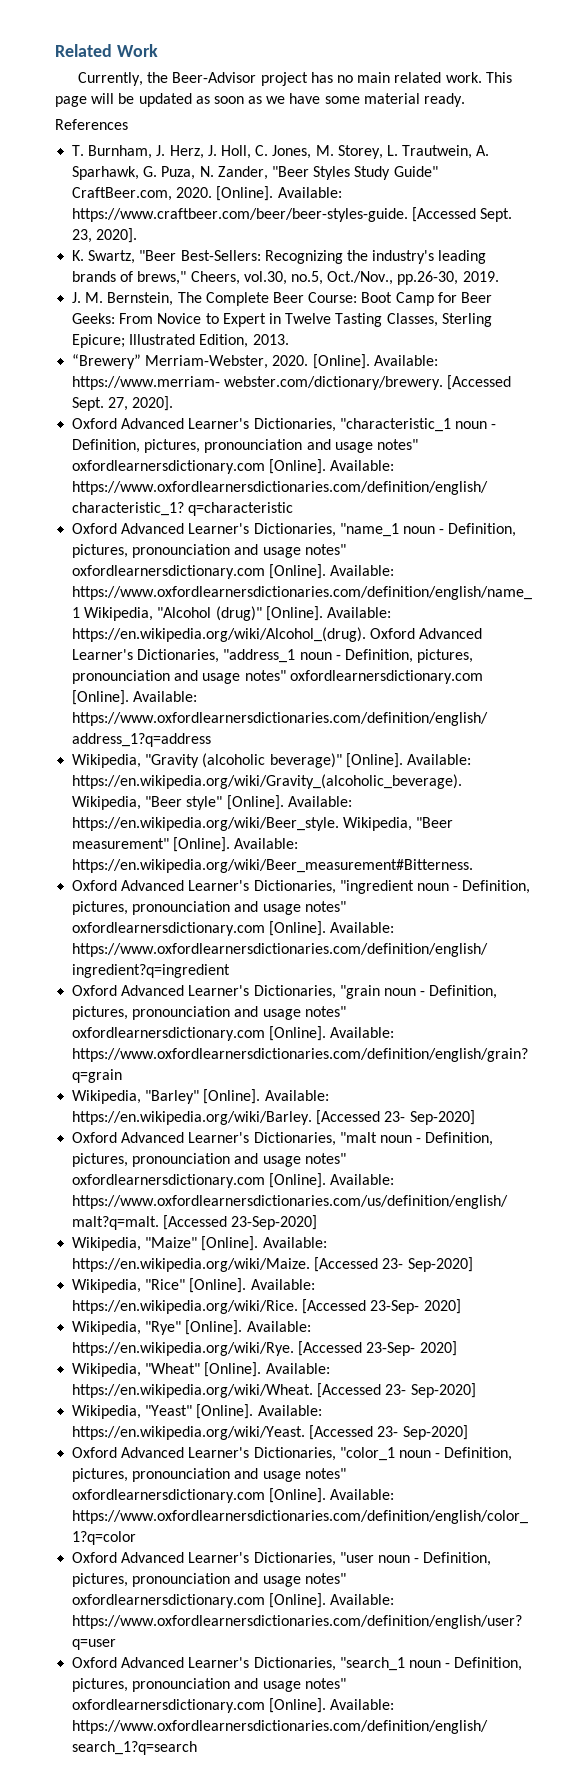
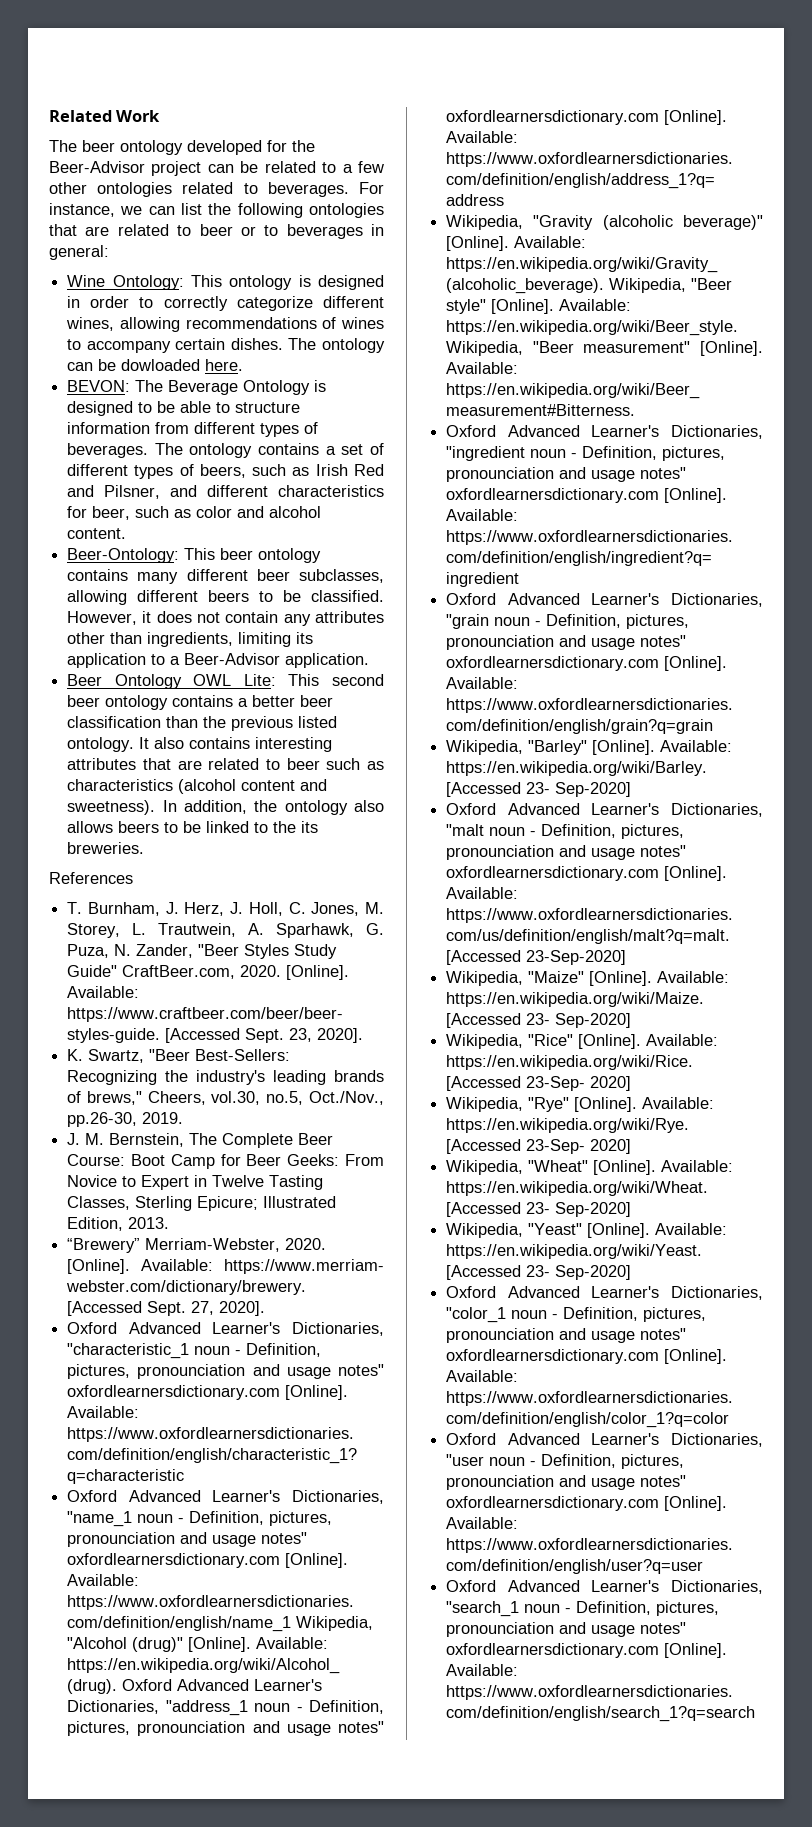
[78,72,512,86] [55,93,466,107] Currently, the Beer-Advisor project has no main related work. This page will be updated as soon as we have some material ready. -> [49,140,315,155] [49,161,384,176] [49,182,384,197] [49,203,384,218] [49,224,384,239] [49,245,109,260] [67,275,384,290] [67,296,385,311] [66,317,384,332] [67,338,385,353] [67,359,244,371] [67,380,327,395] [67,401,301,416] [67,422,319,437] [67,443,384,458] [67,464,384,479] [67,485,384,499] [67,506,322,520] [67,528,127,539] [67,548,322,563] [67,569,384,584] [67,590,384,605] [67,611,385,626] [67,632,314,647] [67,653,370,668] [67,674,384,689] [67,695,334,710] [67,716,338,731] [67,737,333,752] [67,758,384,770] [67,779,328,794] [67,800,384,815] [67,821,319,833] [67,842,145,854] The beer ontology developed for the Beer-Advisor project can be related to a few other ontologies related to beverages. For instance, we can list the following ontologies that are related to beer or to beverages in general: // Wine Ontology: This ontology is designed in order to correctly categorize different wines, allowing recommendations of wines to accompany certain dishes. The ontology can be dowloaded here. // BEVON: The Beverage Ontology is designed to be able to structure information from different types of beverages. The ontology contains a set of different types of beers, such as Irish Red and Pilsner, and different characteristics for beer, such as color and alcohol content. // Beer-Ontology: This beer ontology contains many different beer subclasses, allowing different beers to be classified. However, it does not contain any attributes other than ingredients, limiting its application to a Beer-Advisor application. // Beer Ontology OWL Lite: This second beer ontology contains a better beer classification than the previous listed ontology. It also contains interesting attributes that are related to beer such as characteristics (alcohol content and sweetness). In addition, the ontology also allows beers to be linked to the its breweries.

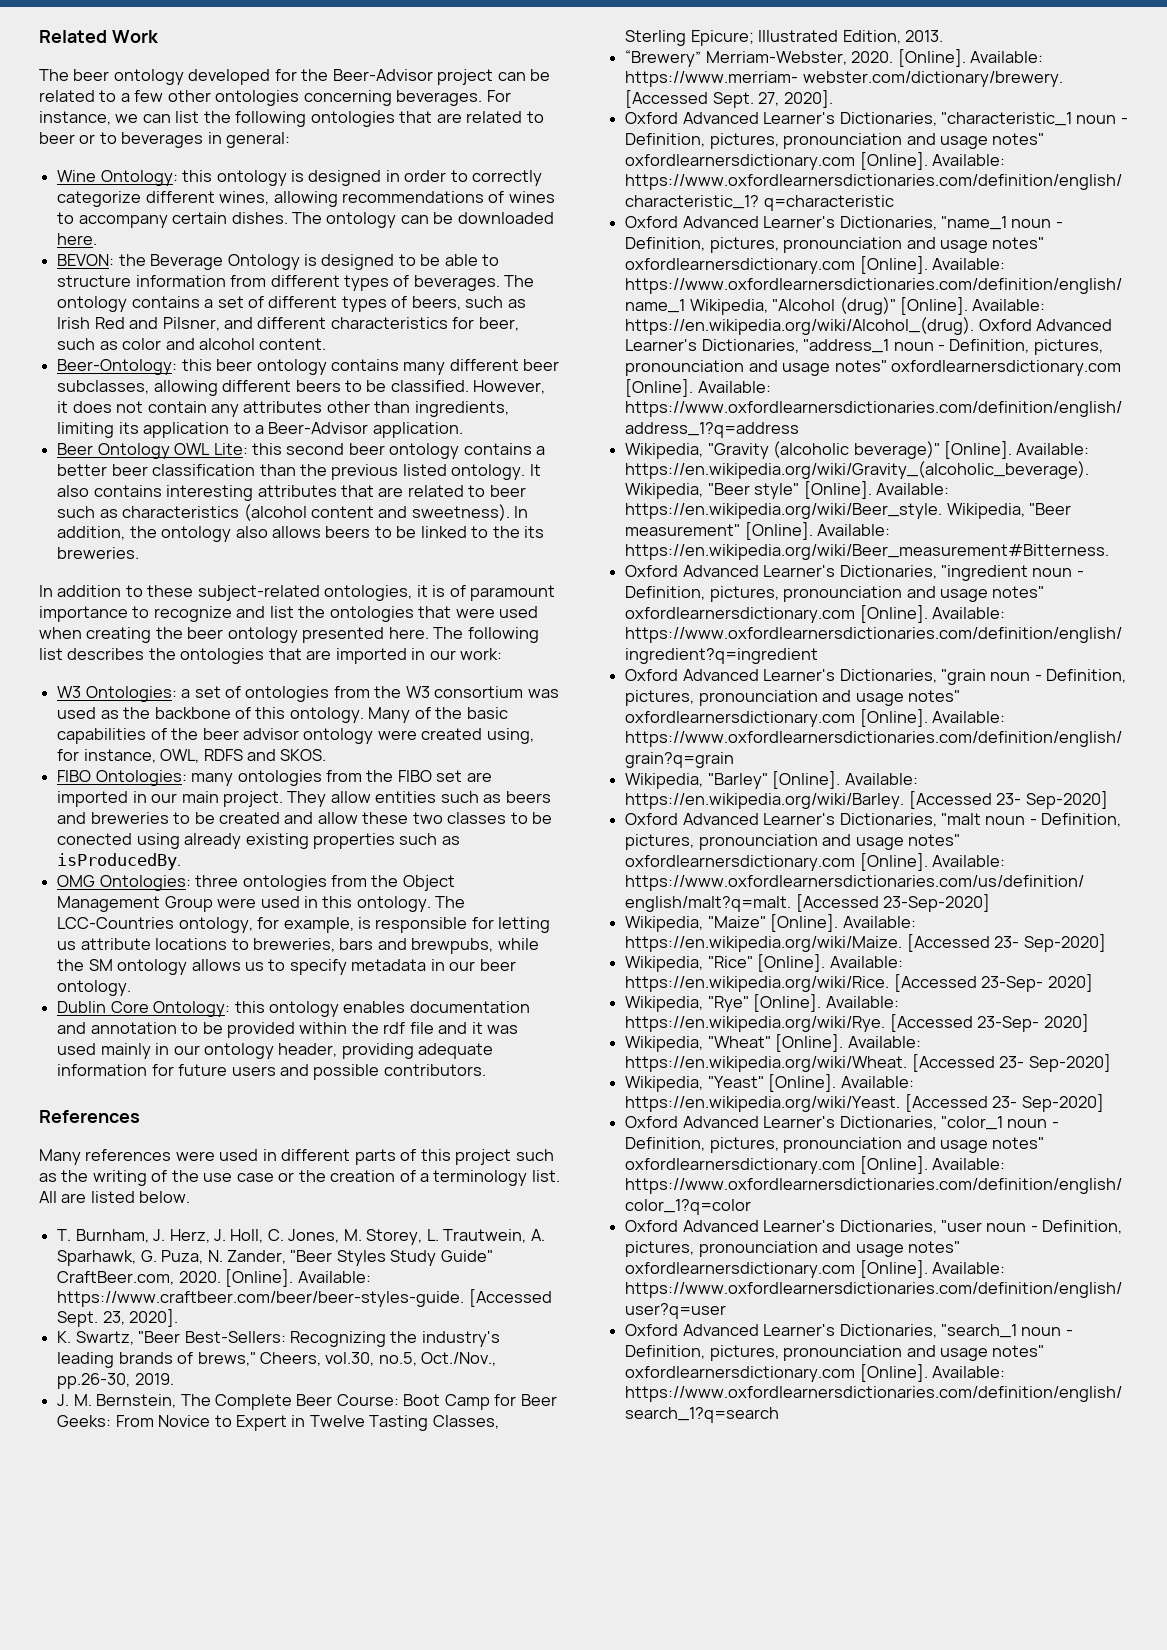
[182,182,258,194] related to -> [303,90,392,106] concerning
[190,275,222,287] This -> [182,170,213,182] this
[121,359,201,371] dowloaded -> [457,212,554,224] downloaded
[135,380,164,392] The -> [118,254,146,266] the
[184,548,216,560] This -> [181,359,212,371] this
[288,674,320,686] This -> [251,443,282,455] this
[49,872,133,884] References -> [39,585,556,601] [39,606,539,622] [39,627,539,643] [39,648,503,664] [57,686,559,702] [57,707,508,723] [57,728,534,744] [57,749,327,763] [57,770,492,786] [57,791,551,807] [57,812,553,824] [57,833,460,849] [57,853,182,870] [57,875,455,891] [57,896,466,912] [57,917,551,933] [57,938,539,954] [57,959,516,975] [57,980,132,996] [57,1001,530,1017] [57,1022,519,1038] [57,1043,494,1059] [57,1064,486,1080] [39,1110,140,1123] [39,1149,554,1165] [39,1170,560,1186] [39,1191,191,1203] In addition to these subject-related ontologies, it is of paramount importance to recognize and list the ontologies that were used when creating the beer ontology presented here. The following list describes the ontologies that are imported in our work: // W3 Ontologies: a set of ontologies from the W3 consortium was used as the backbone of this ontology. Many of the basic capabilities of the beer advisor ontology were created using, for instance, OWL, RDFS and SKOS. // FIBO Ontologies: many ontologies from the FIBO set are imported in our main project. They allow entities such as beers and breweries to be created and allow these two classes to be conected using already existing properties such as isProducedBy. // OMG Ontologies: three ontologies from the Object Management Group were used in this ontology. The LCC-Countries ontology, for example, is responsible for letting us attribute locations to breweries, bars and brewpubs, while the SM ontology allows us to specify metadata in our beer ontology. // Dublin Core Ontology: this ontology enables documentation and annotation to be provided within the rdf file and it was used mainly in our ontology header, providing adequate information for future users and possible contributors. // References // Many references were used in different parts of this project such as the writing of the use case or the creation of a terminology list. All are listed below.

